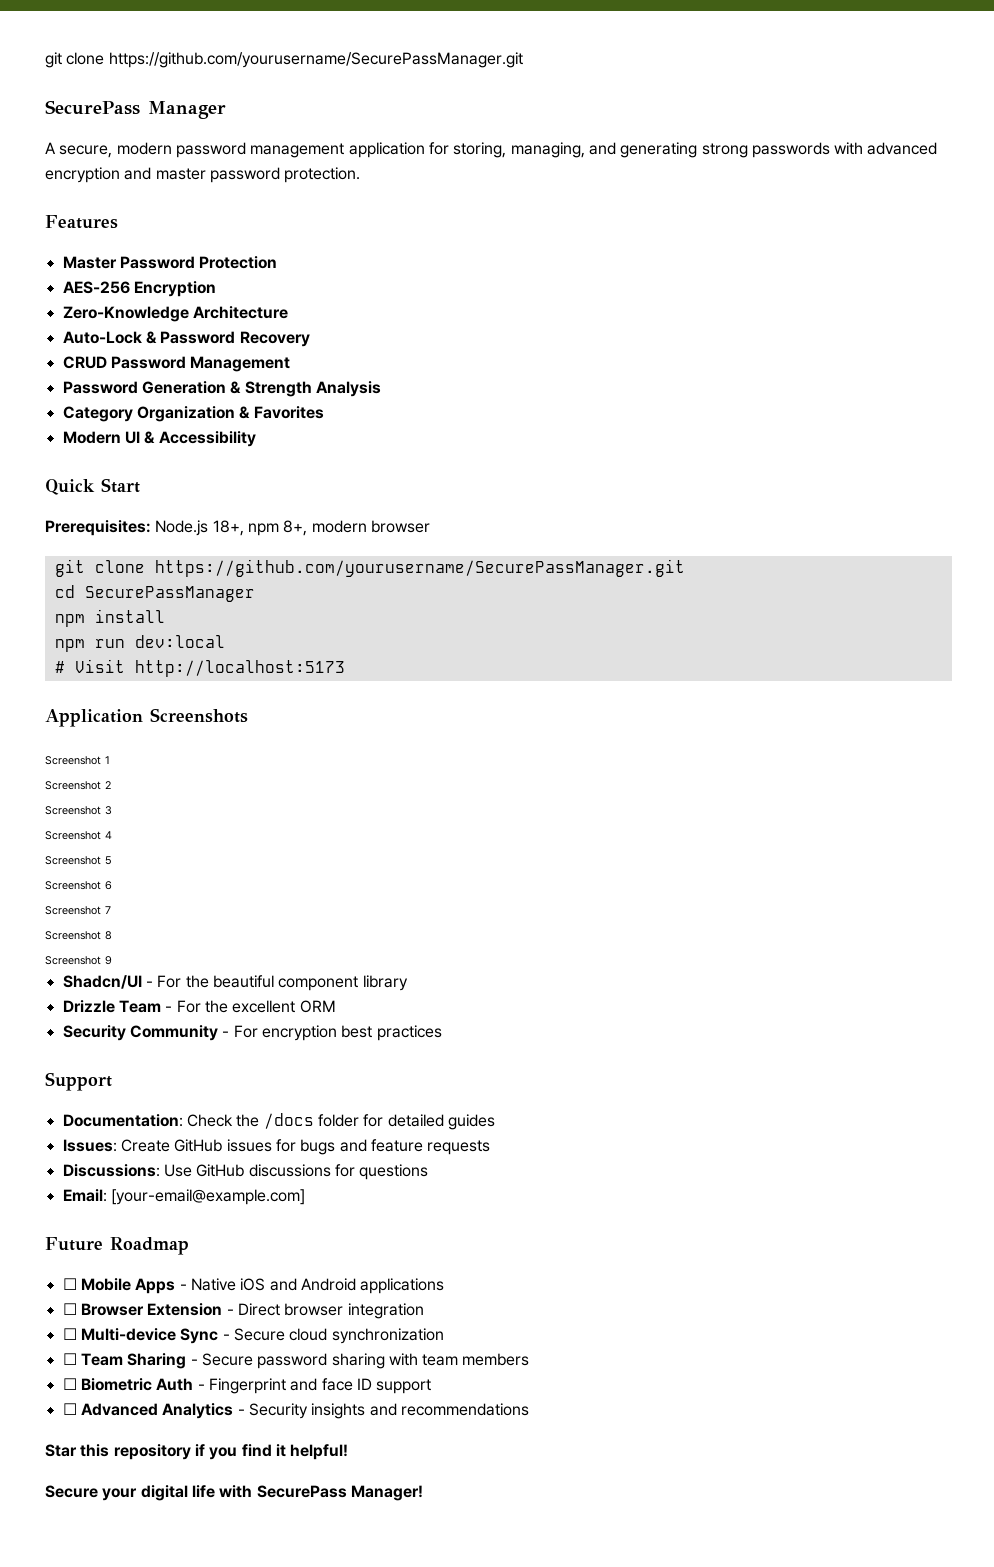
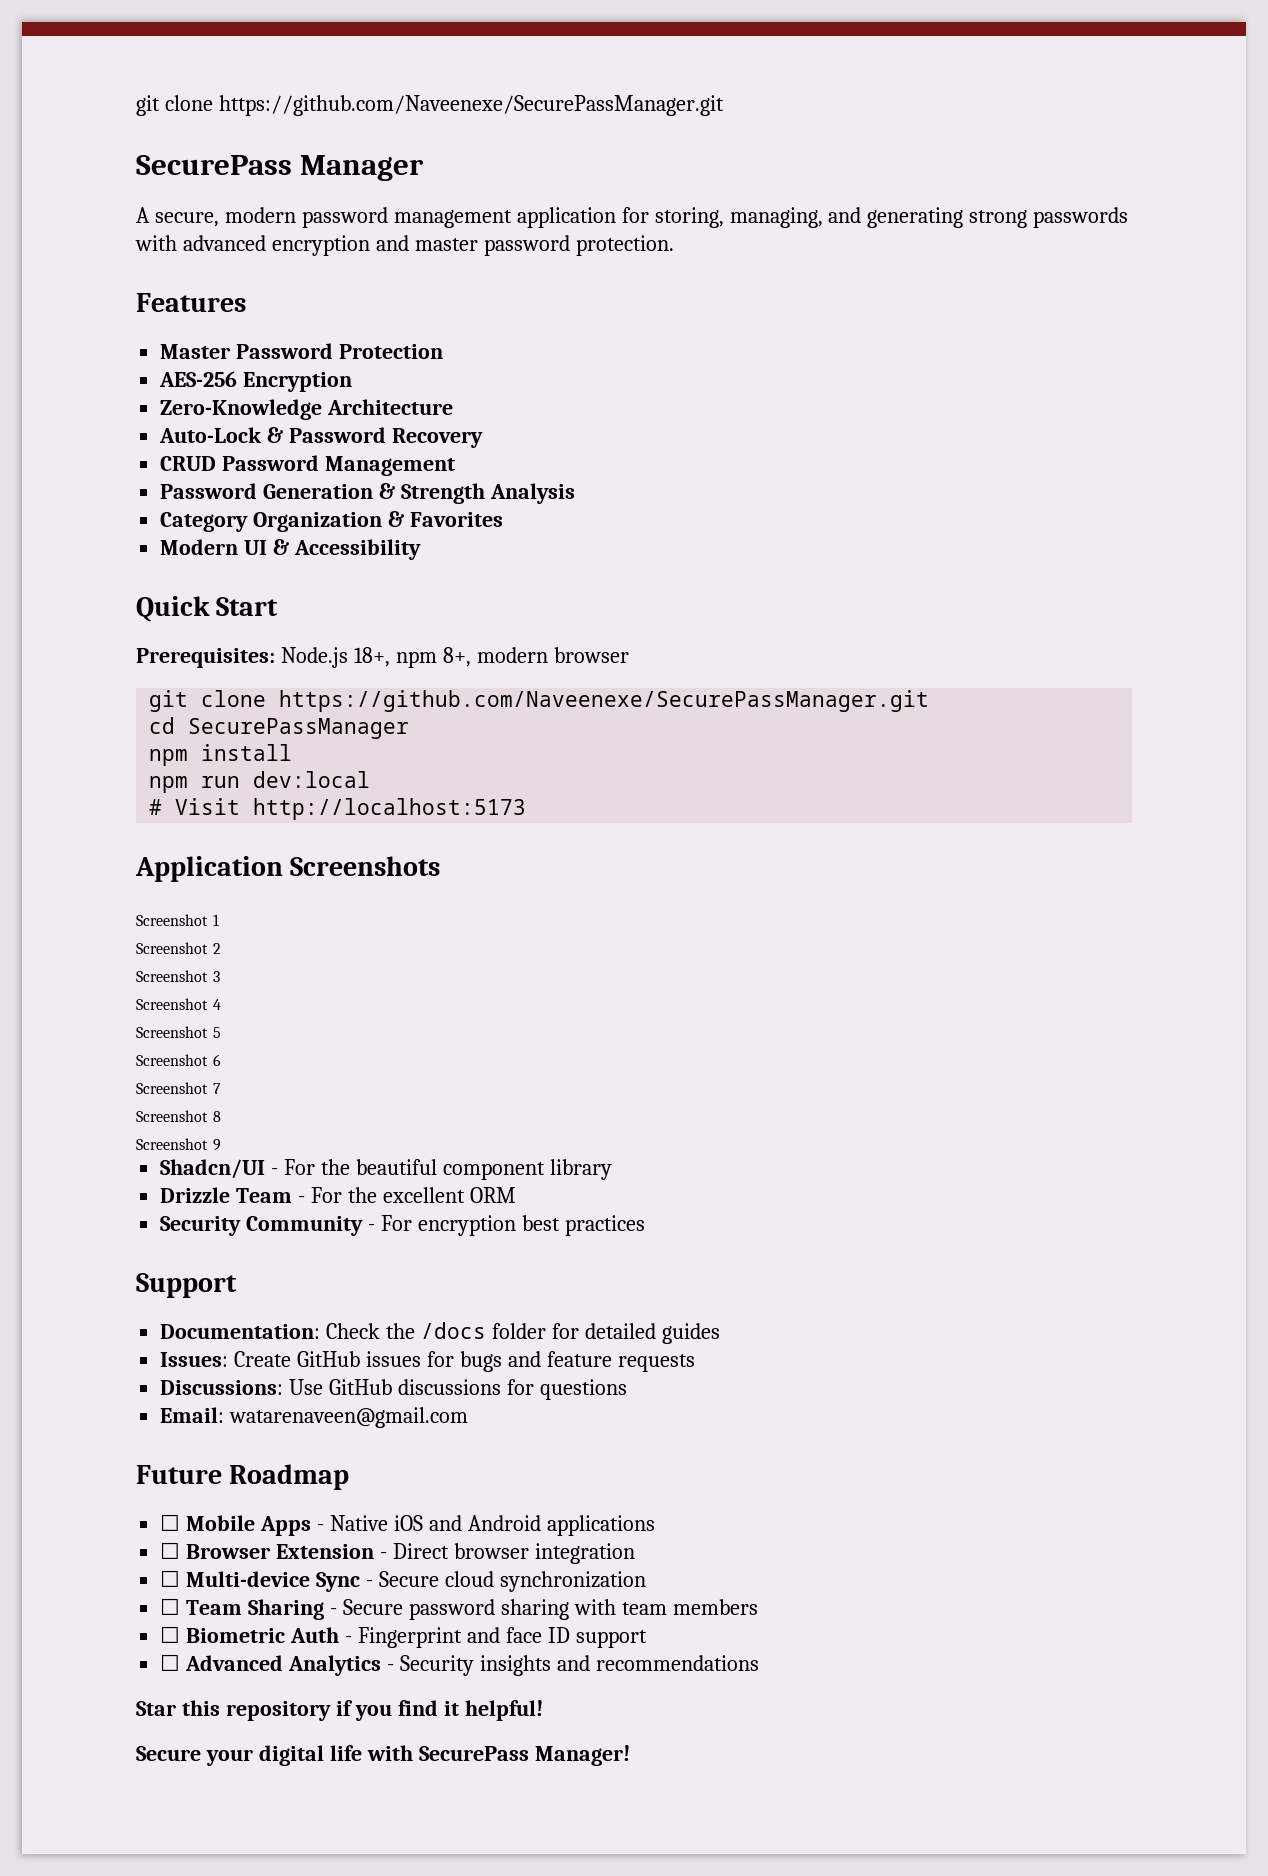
[45,52,523,68] git clone https://github.com/yourusername/SecurePassManager.git -> [136,95,724,116] git clone https://github.com/Naveenexe/SecurePassManager.git
[154,559,685,577] https://github.com/yourusername/SecurePassManager.git -> [279,690,930,712] https://github.com/Naveenexe/SecurePassManager.git
[110,1189,305,1205] [your-email@example.com] -> [229,1407,469,1428] watarenaveen@gmail.com

